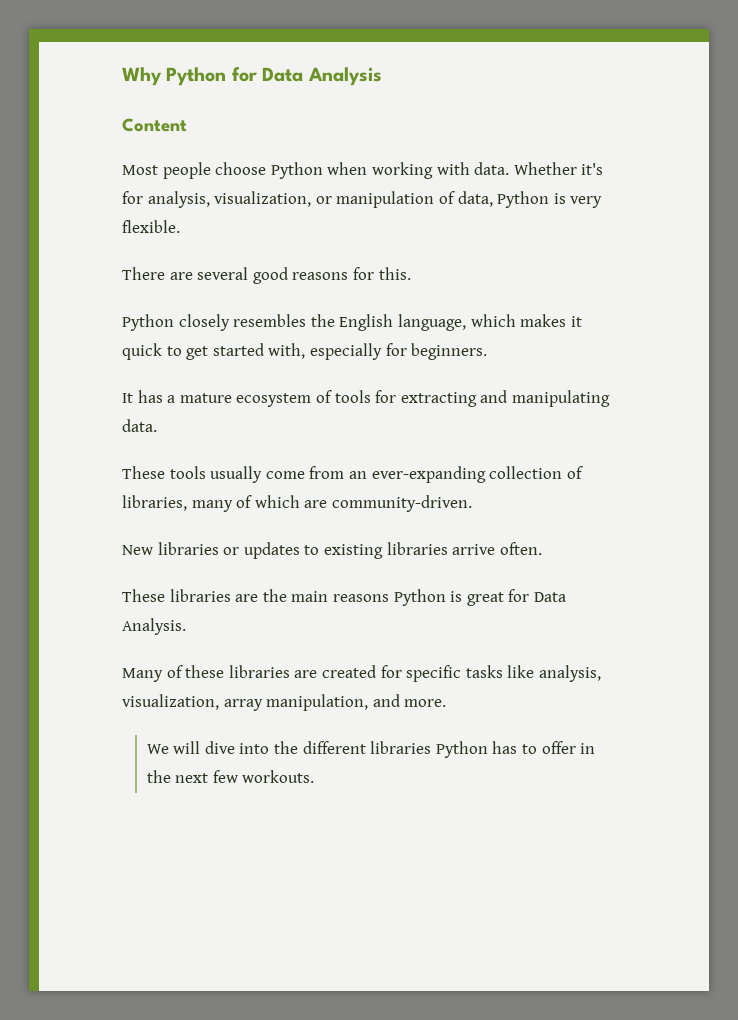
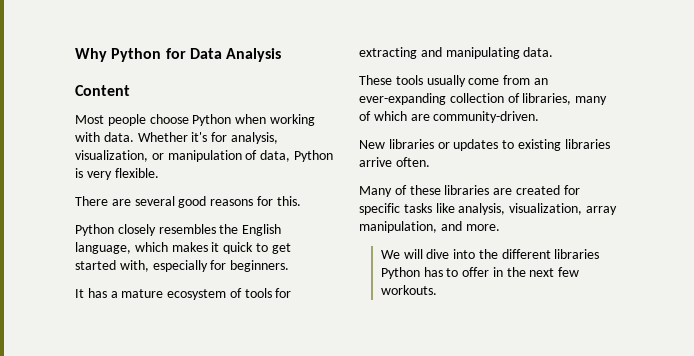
[122,589,566,606] [122,618,186,635] // These libraries are the main reasons Python is great for Data Analysis. -> (430, 162) none

